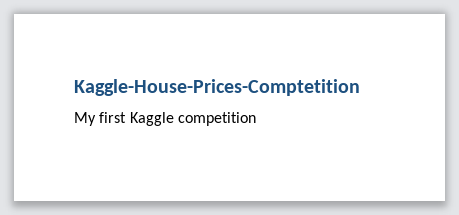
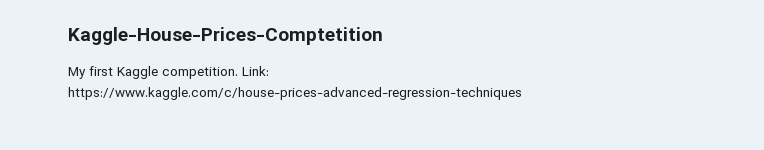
[177,112,256,126] competition -> [162,66,269,79] [68,87,522,100] competition. Link: https://www.kaggle.com/c/house-prices-advanced-regression-techniques

